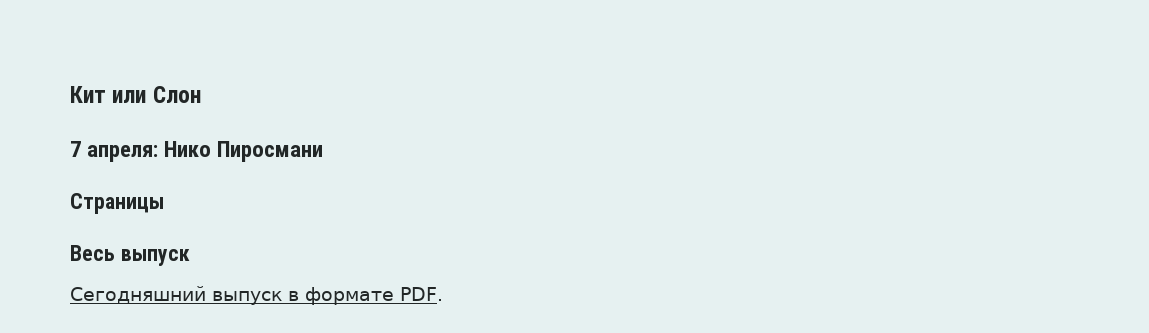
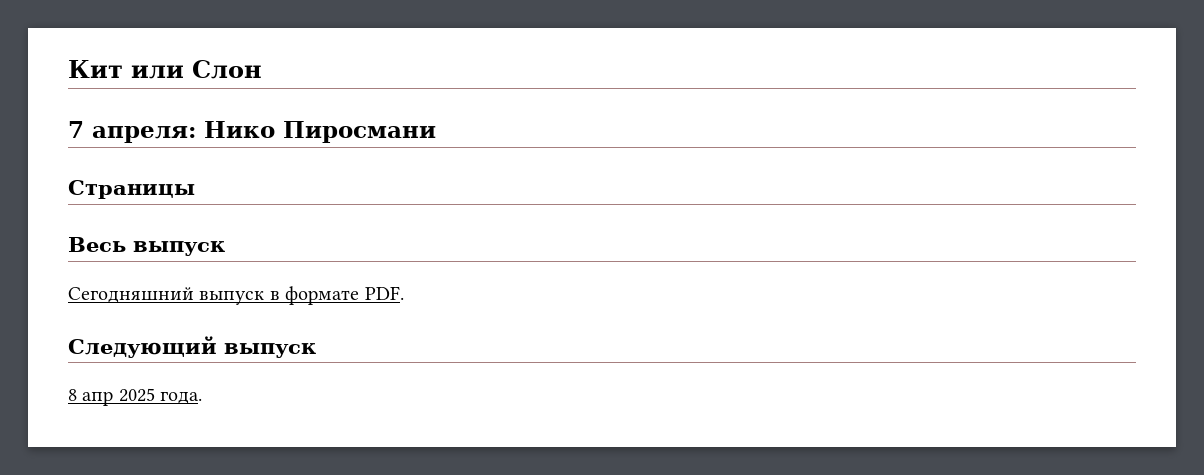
(443, 294) none -> [68,336,316,358] [68,388,203,406] // Следующий выпуск // 8 апр 2025 года.

